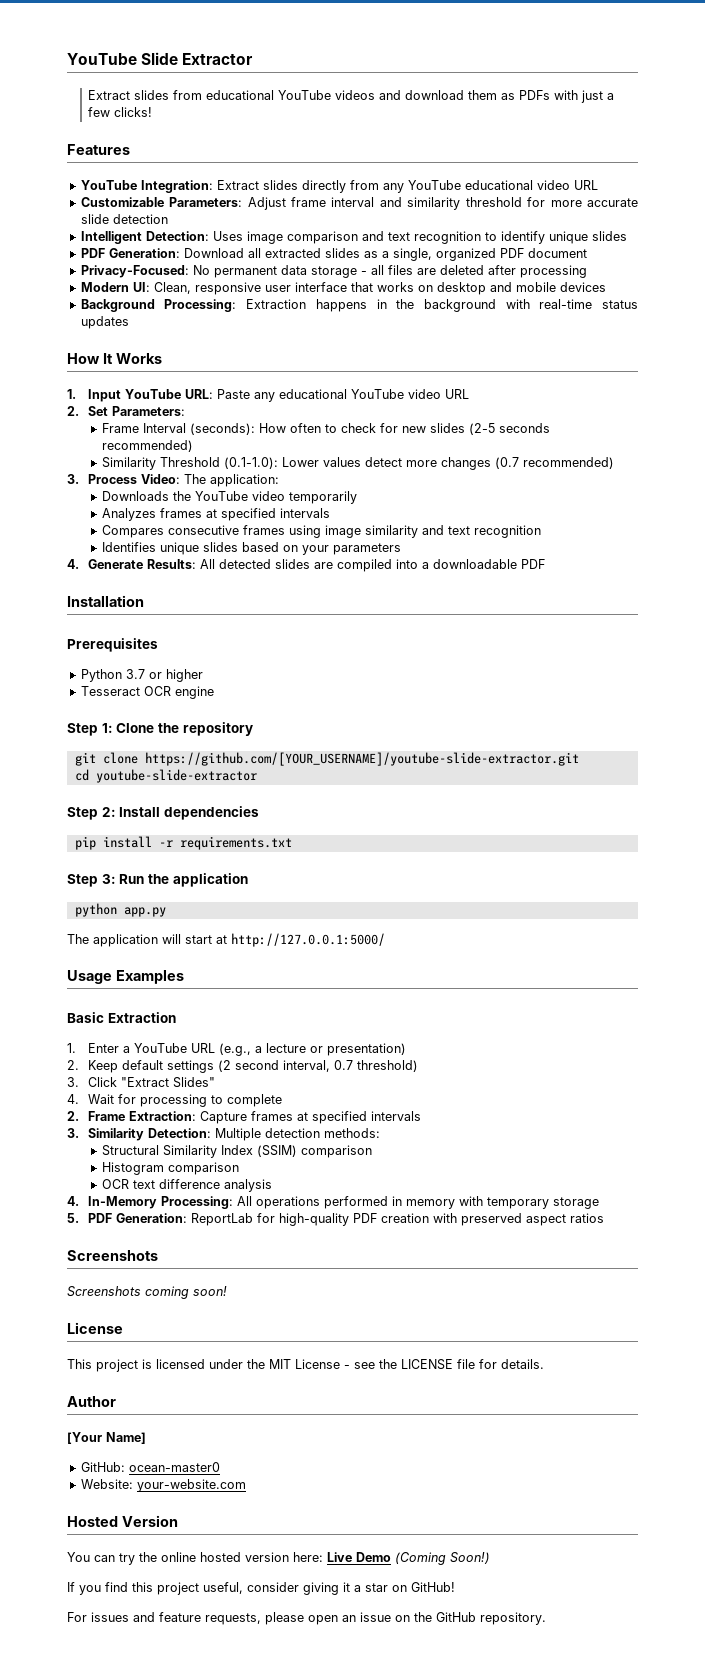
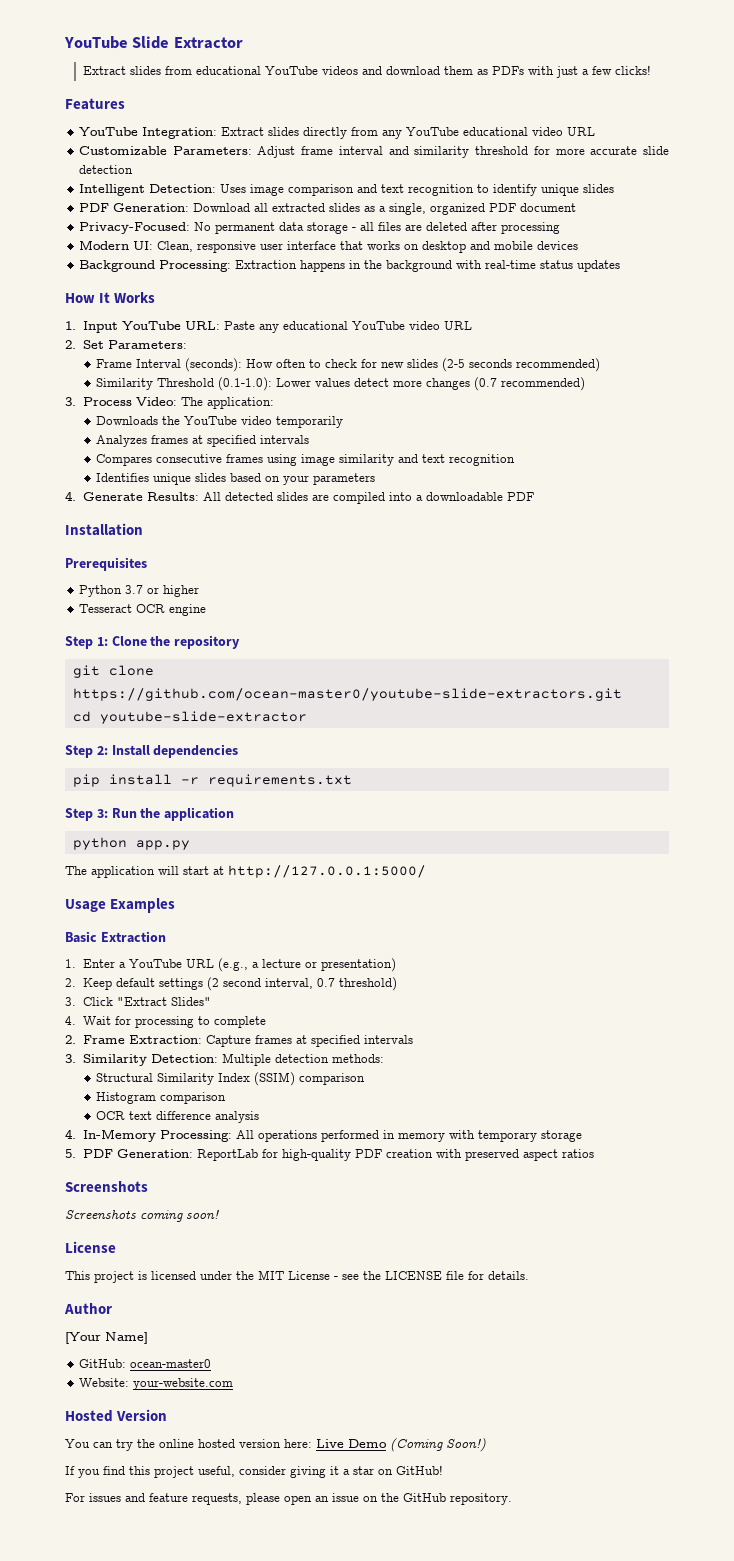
[144,752,579,766] https://github.com/[YOUR_USERNAME]/youtube-slide-extractor.git -> [72,688,622,701] https://github.com/ocean-master0/youtube-slide-extractors.git

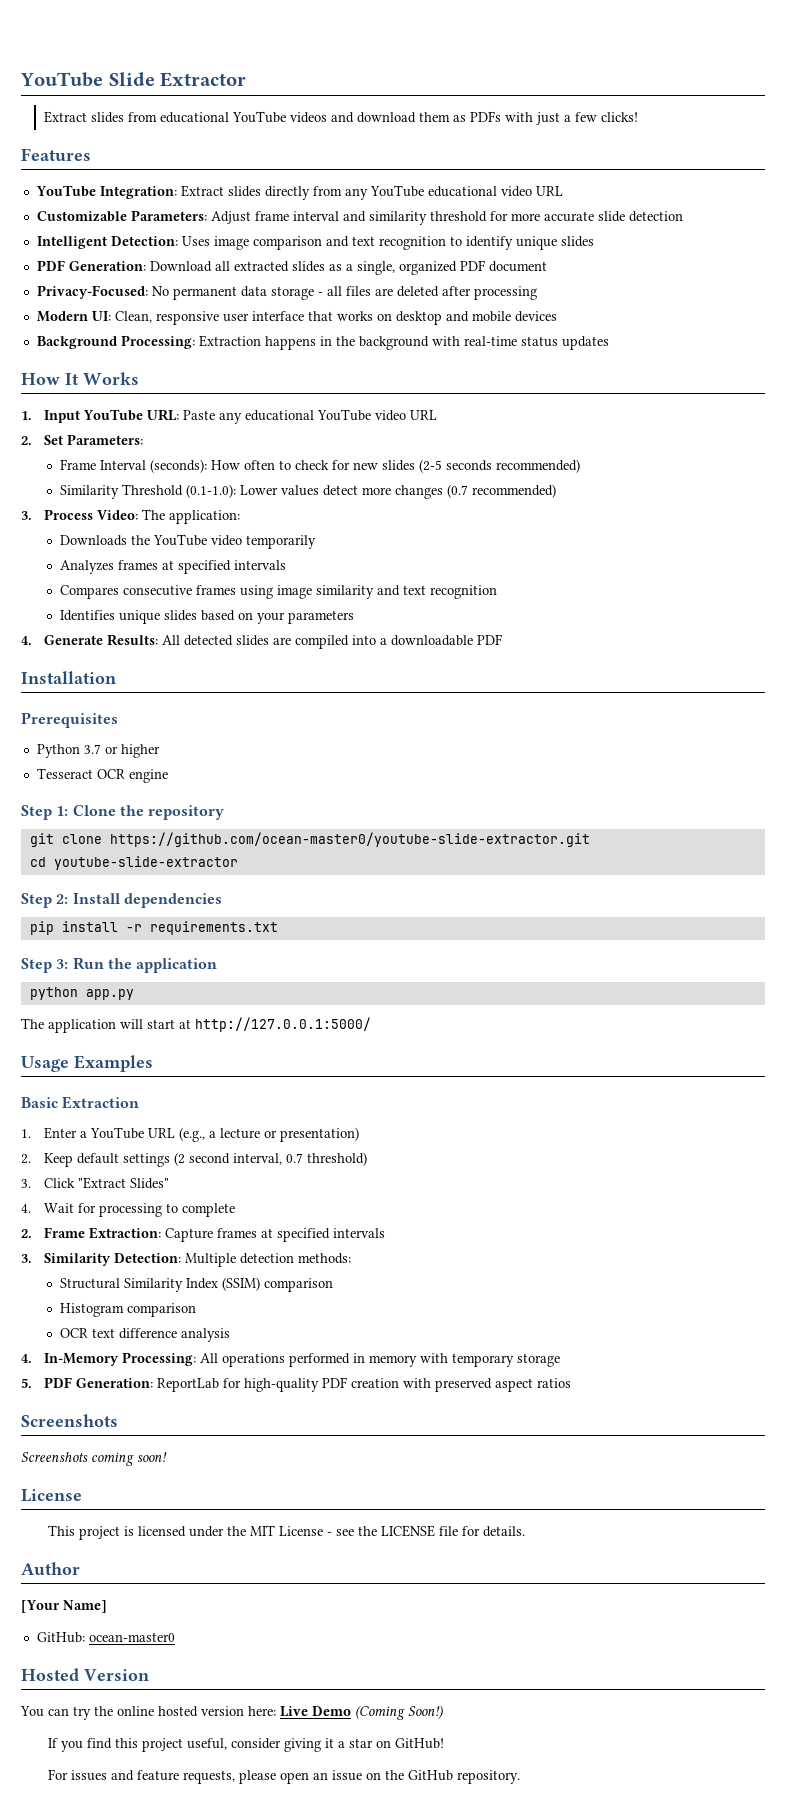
[72,688,622,701] https://github.com/ocean-master0/youtube-slide-extractors.git -> [109,832,590,847] https://github.com/ocean-master0/youtube-slide-extractor.git
[78,1378,233,1390] // Website: your-website.com -> (175, 1637) none

